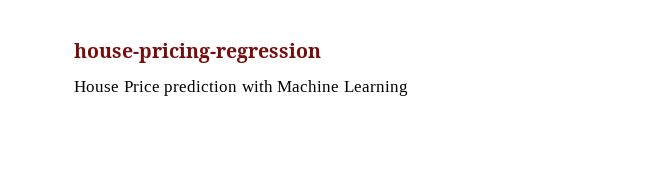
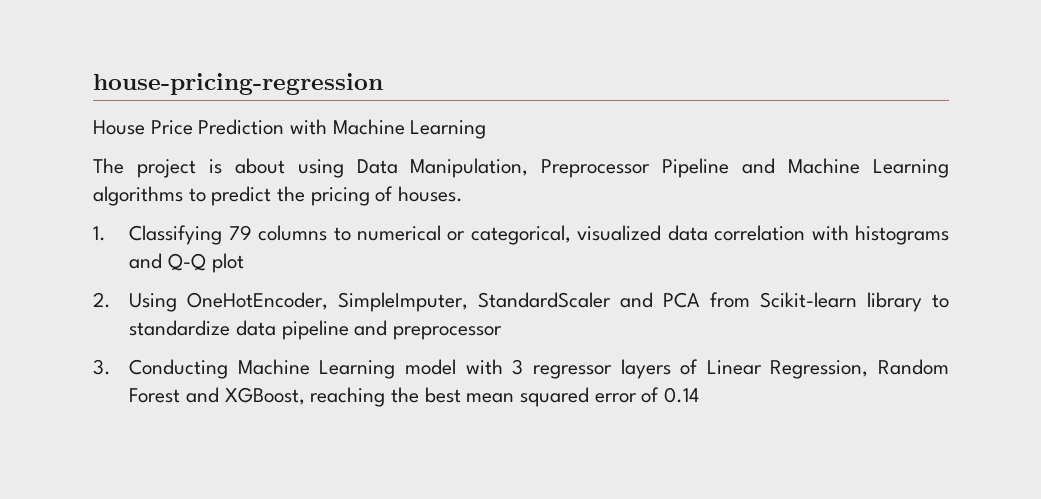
[164,80,238,96] prediction -> [198,119,285,135] Prediction
(408, 88) none -> [93,158,949,178] [93,186,464,206] [93,225,950,245] [129,253,244,273] [93,292,950,312] [129,320,502,340] [93,359,949,379] [129,387,699,407] // The project is about using Data Manipulation, Preprocessor Pipeline and Machine Learning algorithms to predict the pricing of houses. // 1. Classifying 79 columns to numerical or categorical, visualized data correlation with histograms and Q-Q plot // 2. Using OneHotEncoder, SimpleImputer, StandardScaler and PCA from Scikit-learn library to standardize data pipeline and preprocessor // 3. Conducting Machine Learning model with 3 regressor layers of Linear Regression, Random Forest and XGBoost, reaching the best mean squared error of 0.14

